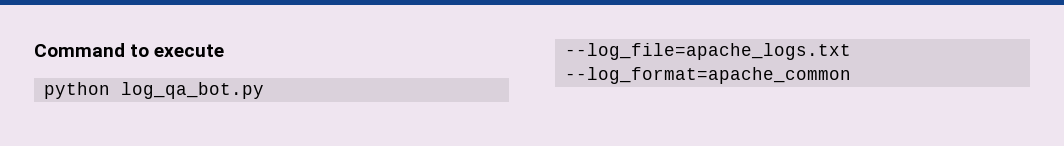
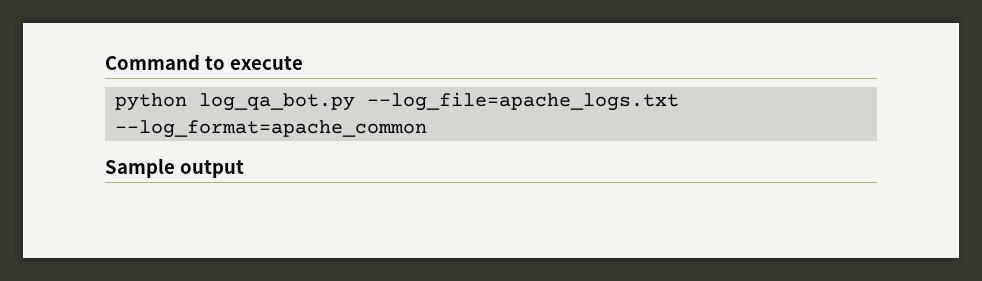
(851, 75) none -> [105,158,244,178] // Sample output

